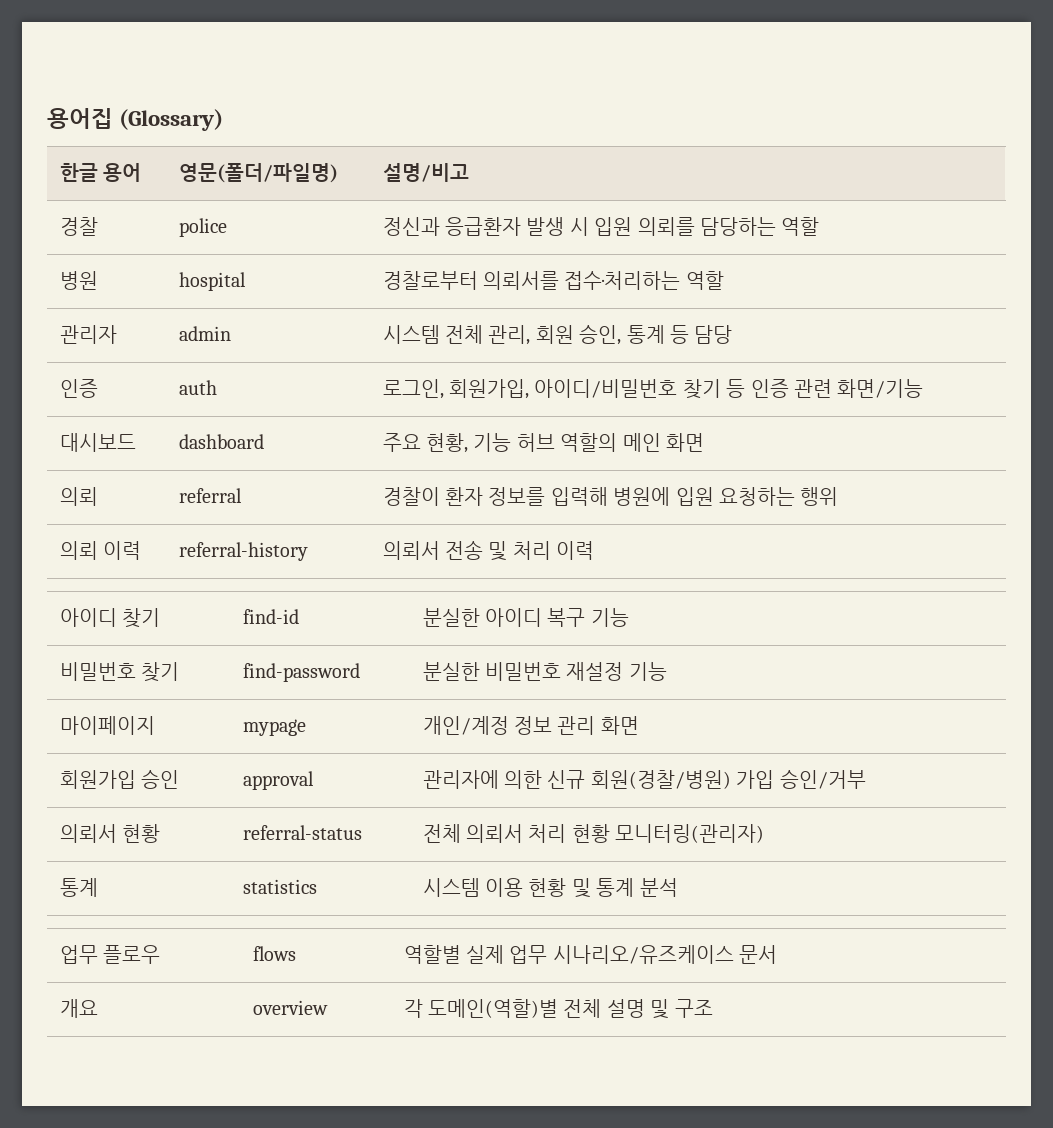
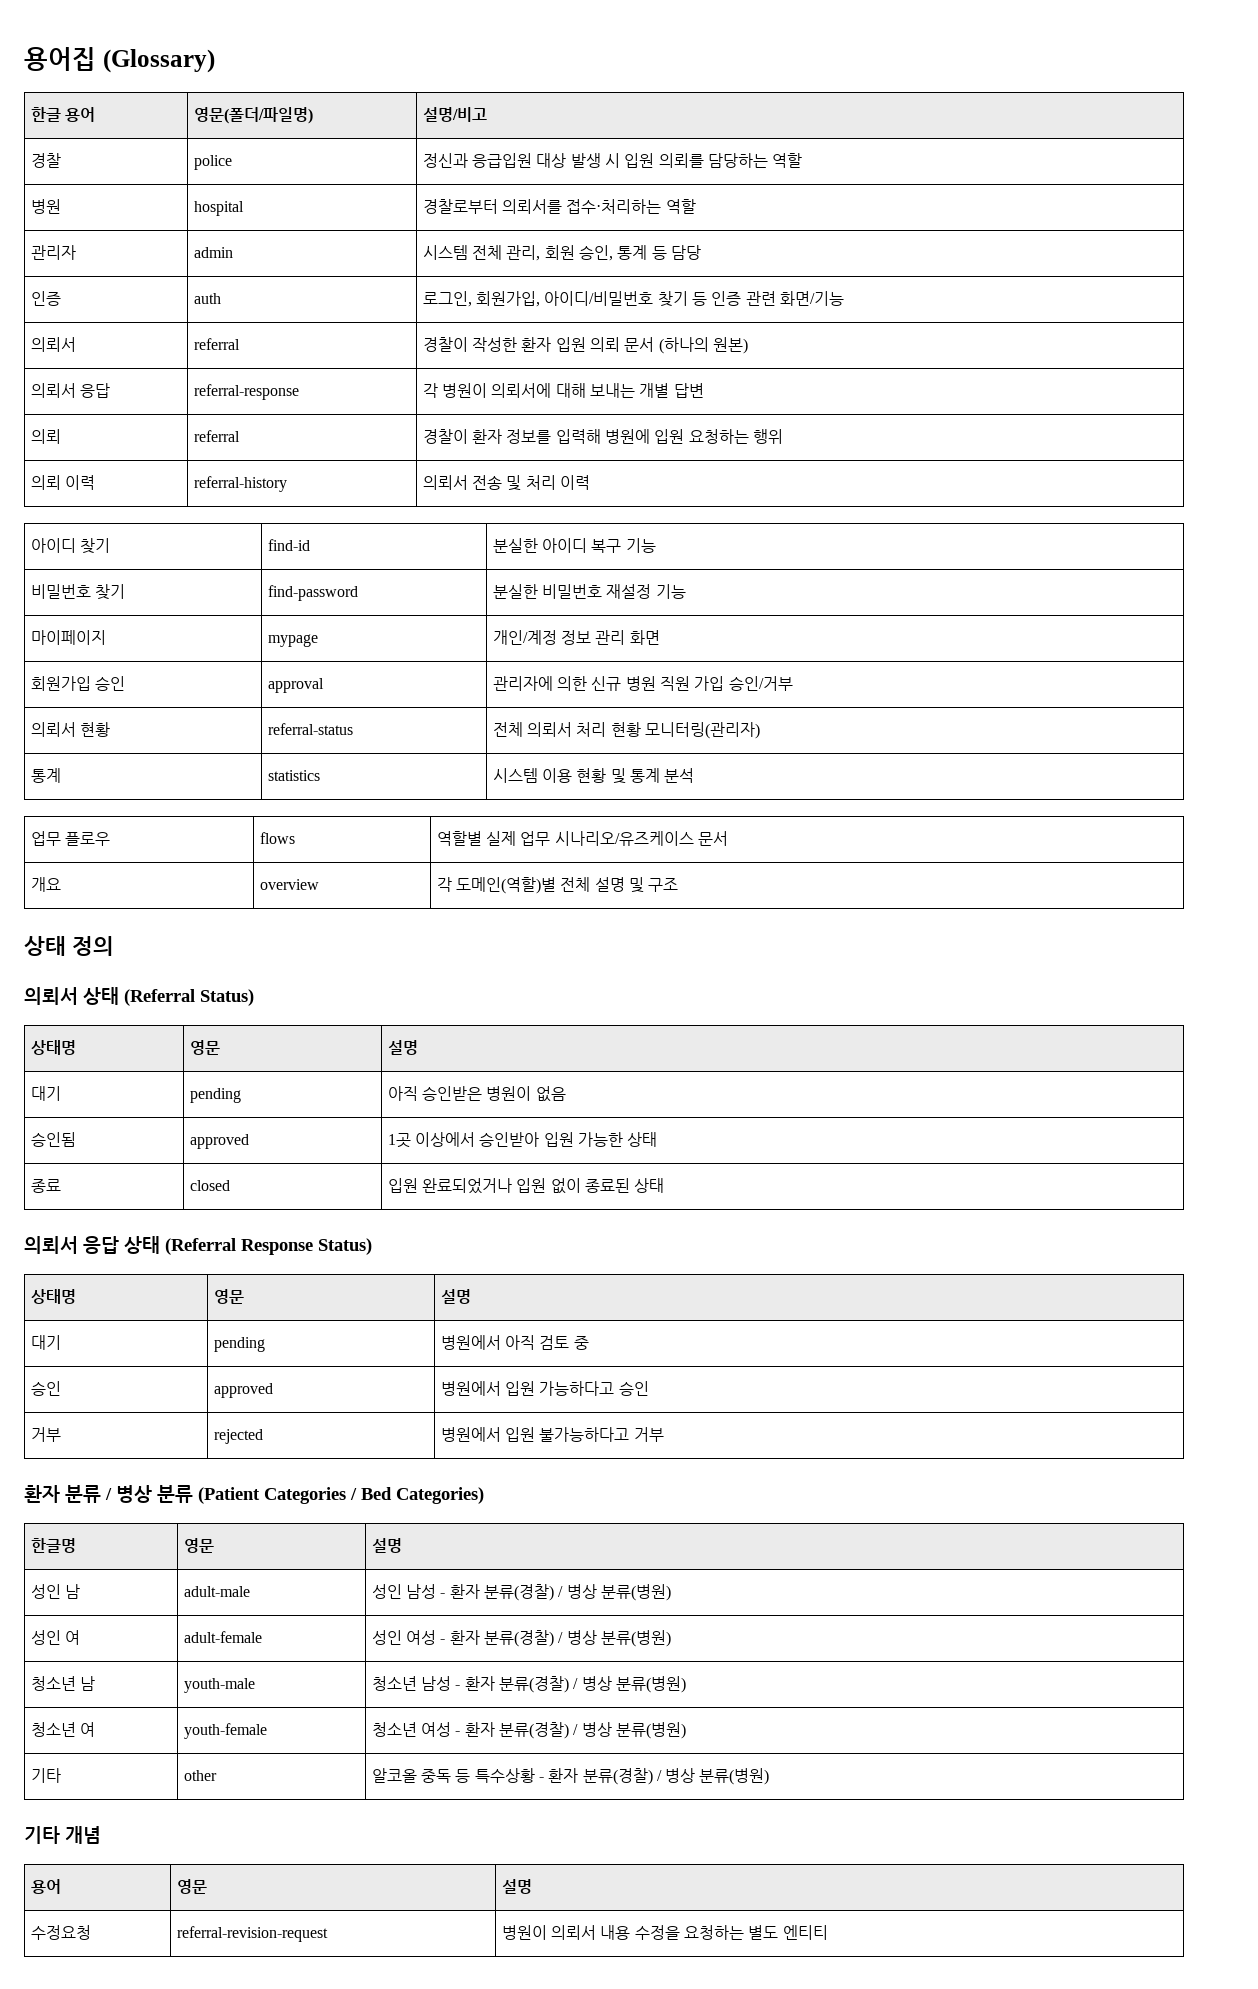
[444,217,521,236] 응급환자 -> [471,153,567,168] 응급입원 대상
[59,433,136,452] [178,434,264,449] [382,433,704,453] 대시보드 | dashboard | 주요 현황, 기능 허브 역할의 메인 화면 -> [30,337,76,352] [193,338,240,350] [422,337,748,354] [30,383,110,398] [193,384,299,400] [422,383,704,398] 의뢰서 | referral | 경찰이 작성한 환자 입원 의뢰 문서 (하나의 원본) // 의뢰서 응답 | referral-response | 각 병원이 의뢰서에 대해 보내는 개별 답변
[590,770,731,789] 회원(경찰/병원) -> [625,676,690,691] 병원 직원
(713, 1008) none -> [24,936,114,956] [24,987,254,1006] [30,1040,76,1055] [189,1040,220,1055] [387,1040,418,1055] [30,1086,61,1101] [189,1088,241,1103] [387,1086,566,1102] [30,1132,76,1147] [189,1134,249,1149] [387,1132,658,1148] [30,1179,61,1193] [189,1180,230,1191] [387,1178,665,1194] [24,1236,372,1255] [30,1289,76,1304] [213,1289,244,1304] [440,1289,471,1304] [30,1335,61,1350] [213,1337,265,1352] [440,1335,589,1350] [30,1381,61,1396] [213,1383,273,1398] [440,1381,649,1396] [30,1427,61,1442] [213,1429,263,1444] [440,1427,664,1442] [24,1485,484,1504] [30,1538,76,1553] [183,1538,214,1553] [371,1538,402,1553] [30,1584,80,1599] [183,1586,250,1597] [371,1584,671,1601] [30,1630,80,1645] [183,1631,262,1643] [371,1630,671,1647] [30,1676,95,1691] [183,1678,255,1693] [371,1676,686,1693] [30,1722,95,1737] [183,1723,267,1739] [371,1722,686,1739] [30,1768,61,1783] [183,1770,217,1781] [371,1768,770,1785] [24,1826,101,1844] [30,1879,61,1894] [176,1879,207,1894] [501,1879,532,1894] [30,1925,91,1940] [176,1926,328,1942] [501,1925,828,1940] // 상태 정의 // 의뢰서 상태 (Referral Status) // 상태명 | 영문 | 설명 // 대기 | pending | 아직 승인받은 병원이 없음 // 승인됨 | approved | 1곳 이상에서 승인받아 입원 가능한 상태 // 종료 | closed | 입원 완료되었거나 입원 없이 종료된 상태 // 의뢰서 응답 상태 (Referral Response Status) // 상태명 | 영문 | 설명 // 대기 | pending | 병원에서 아직 검토 중 // 승인 | approved | 병원에서 입원 가능하다고 승인 // 거부 | rejected | 병원에서 입원 불가능하다고 거부 // 환자 분류 / 병상 분류 (Patient Categories / Bed Categories) // 한글명 | 영문 | 설명 // 성인 남 | adult-male | 성인 남성 - 환자 분류(경찰) / 병상 분류(병원) // 성인 여 | adult-female | 성인 여성 - 환자 분류(경찰) / 병상 분류(병원) // 청소년 남 | youth-male | 청소년 남성 - 환자 분류(경찰) / 병상 분류(병원) // 청소년 여 | youth-female | 청소년 여성 - 환자 분류(경찰) / 병상 분류(병원) // 기타 | other | 알코올 중독 등 특수상황 - 환자 분류(경찰) / 병상 분류(병원) // 기타 개념 // 용어 | 영문 | 설명 // 수정요청 | referral-revision-request | 병원이 의뢰서 내용 수정을 요청하는 별도 엔티티

